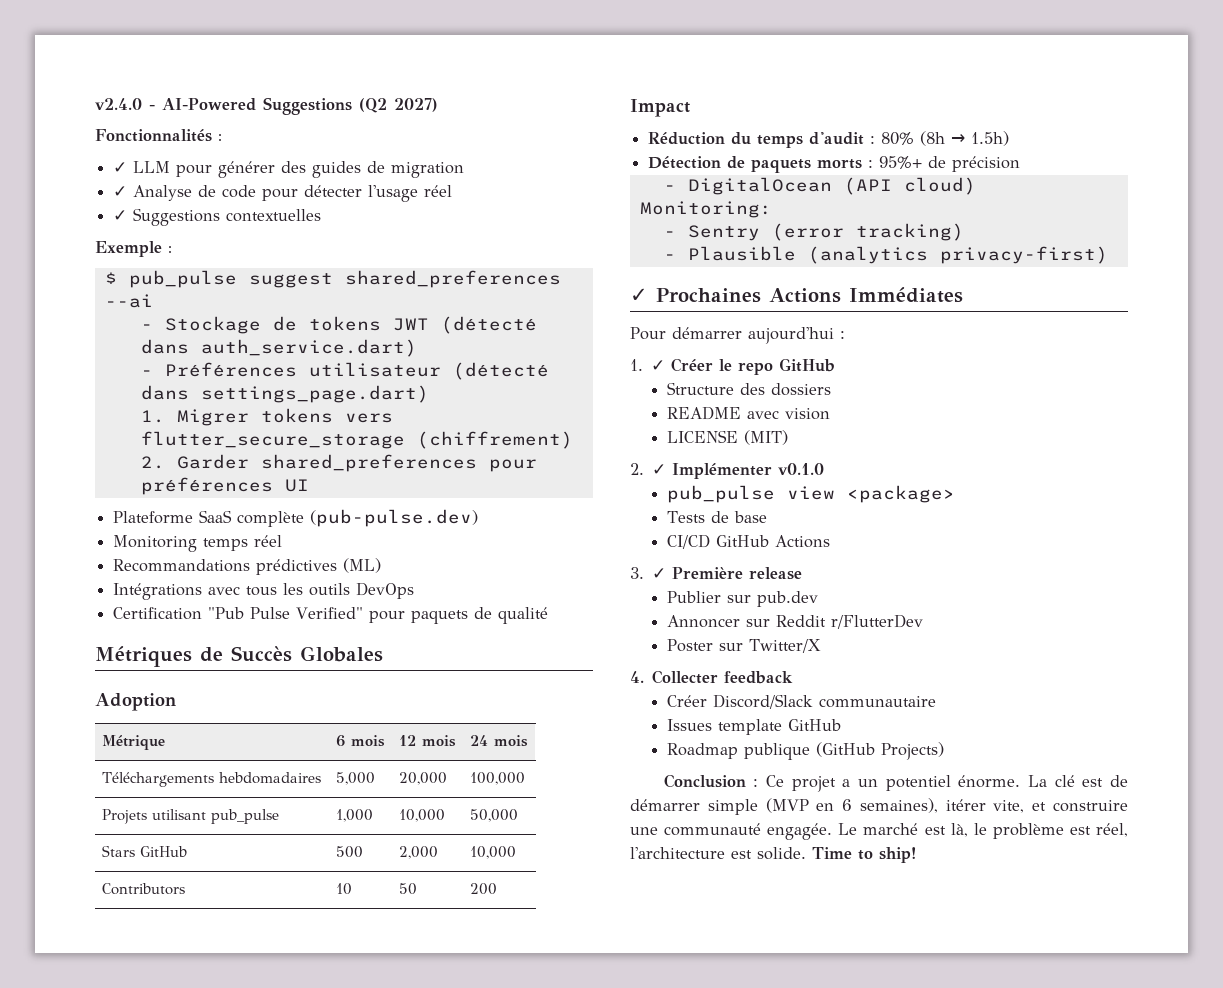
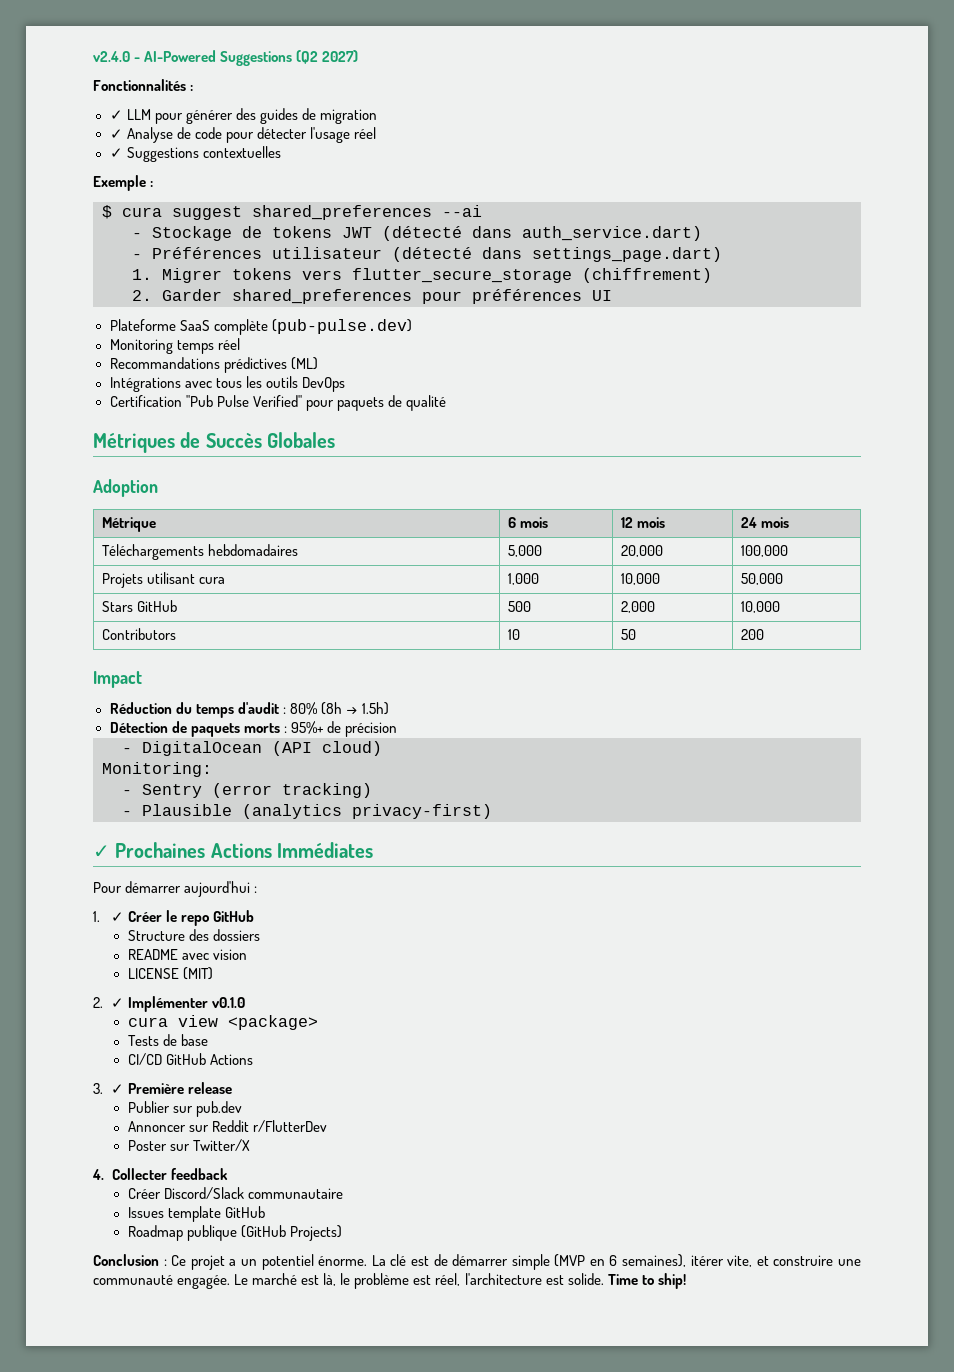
[128,270,237,288] pub_pulse -> [122,207,162,217] cura
[211,809,280,824] pub_pulse -> [198,577,225,584] cura
[667,485,776,503] pub_pulse -> [127,1017,168,1027] cura

